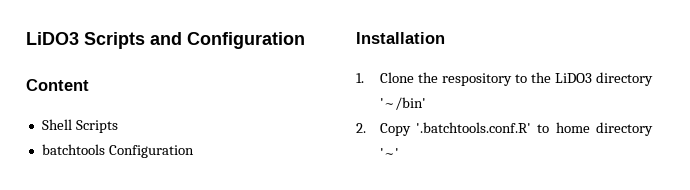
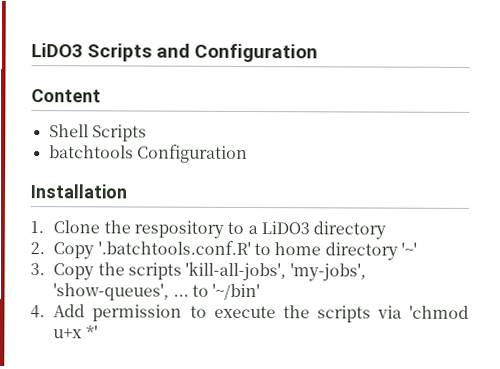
[530,72,551,83] the -> [247,224,258,235] a
[379,97,426,110] '~/bin' -> (387, 230) none
(399, 153) none -> [30,261,366,282] [53,283,261,301] [30,304,470,323] [53,325,98,339] // 3. Copy the scripts 'kill-all-jobs', 'my-jobs', 'show-queues', ... to '~/bin' // 4. Add permission to execute the scripts via 'chmod u+x *'

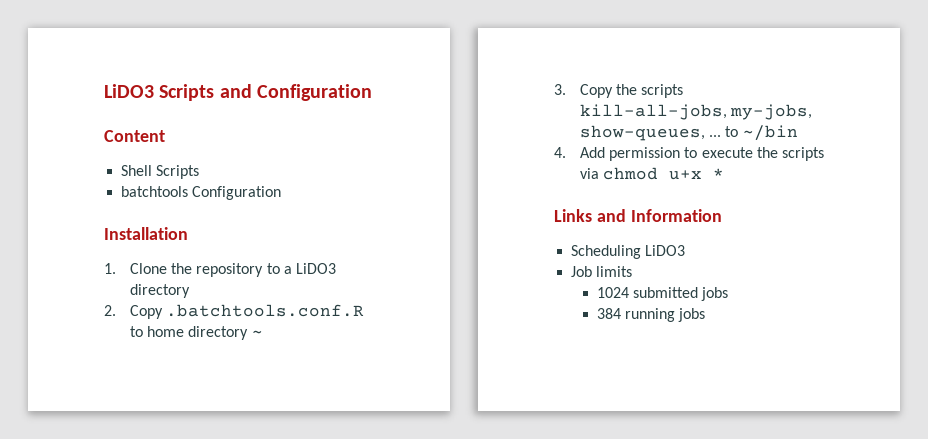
[133,220,224,239] respository -> [196,263,264,277] repository
[97,240,251,256] '.batchtools.conf.R' -> [166,304,365,317] .batchtools.conf.R
[400,242,417,256] '~' -> [251,330,263,337] ~
[185,261,366,282] [53,283,170,301] 'kill-all-jobs', 'my-jobs', 'show-queues', -> [579,104,813,120] [579,125,705,141] kill-all-jobs, my-jobs, show-queues,
[212,283,261,301] '~/bin' -> [742,125,798,141] ~/bin
[409,305,470,319] [53,325,98,339] 'chmod u+x *' -> [603,167,725,180] [554,209,722,222] [571,245,686,259] [571,266,633,277] [597,287,729,301] [597,308,706,322] chmod u+x * // Links and Information // Scheduling LiDO3 // Job limits // 1024 submitted jobs // 384 running jobs

